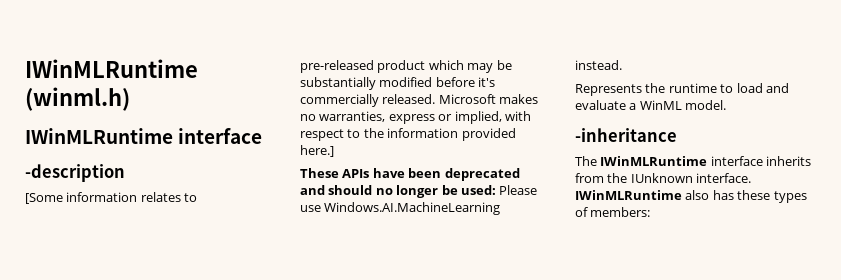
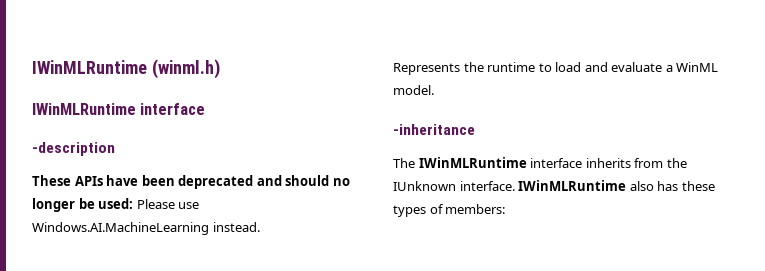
[25,192,198,204] [300,60,512,73] [300,77,496,90] [300,94,539,107] [300,111,531,124] [300,128,516,141] [300,145,334,157] // [Some information relates to pre-released product which may be substantially modified before it's commercially released. Microsoft makes no warranties, express or implied, with respect to the information provided here.] -> (115, 149) none

